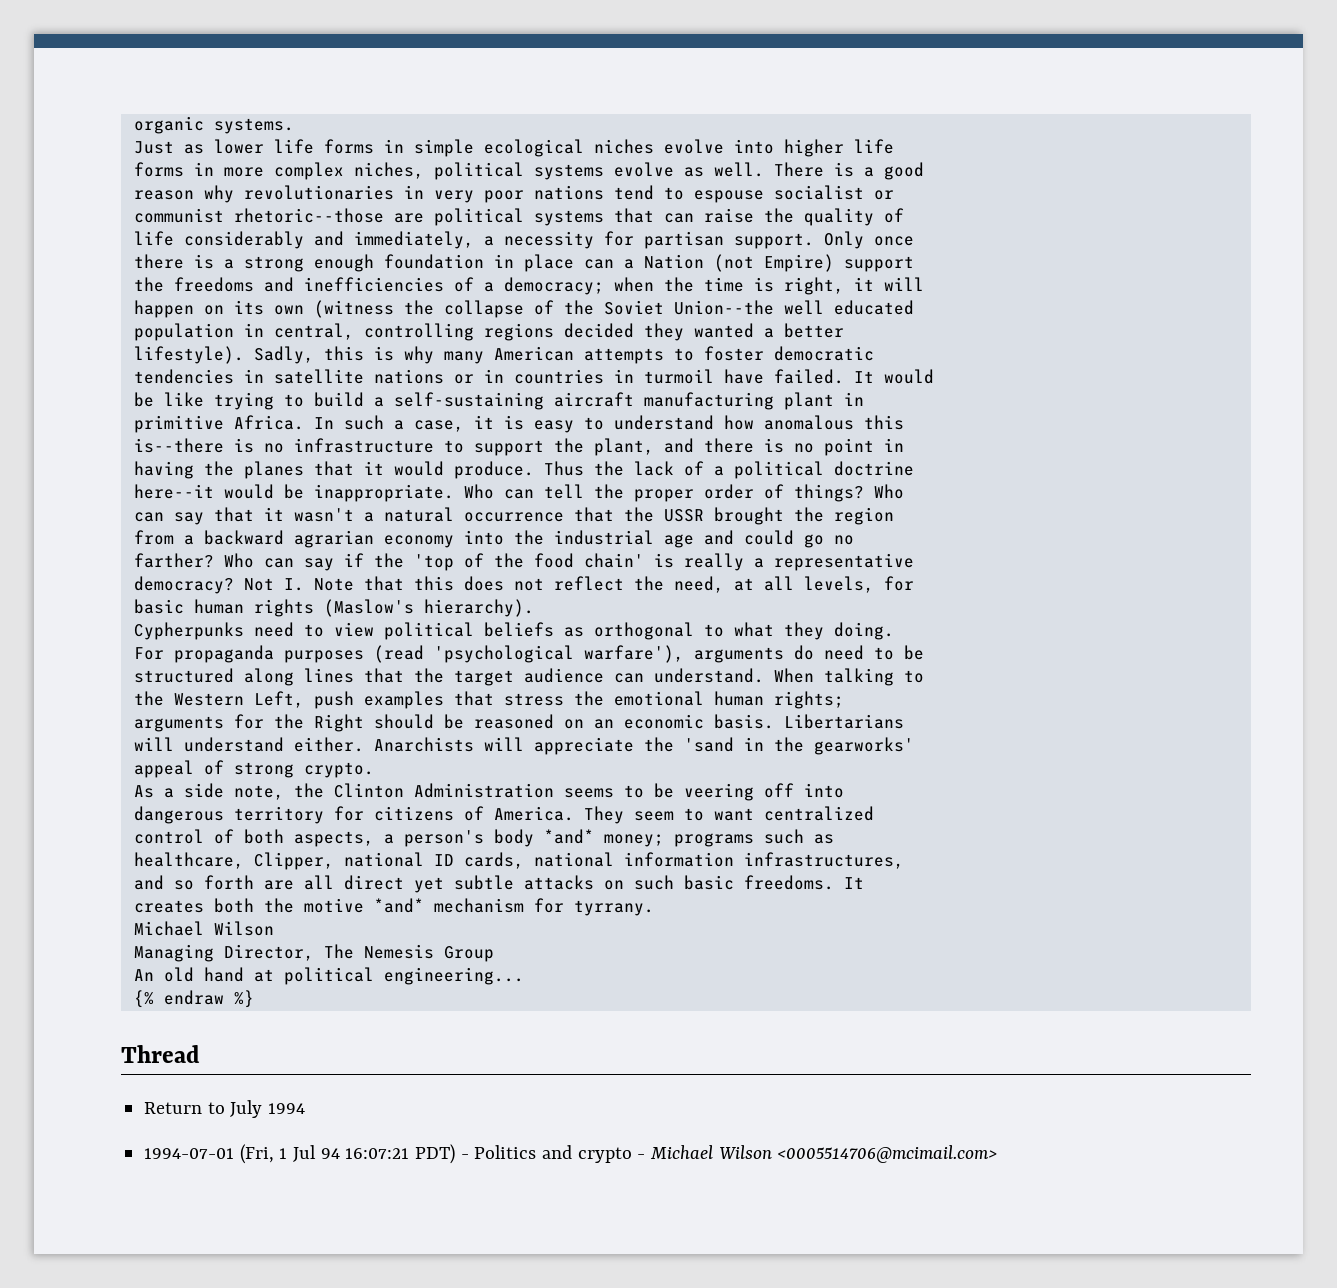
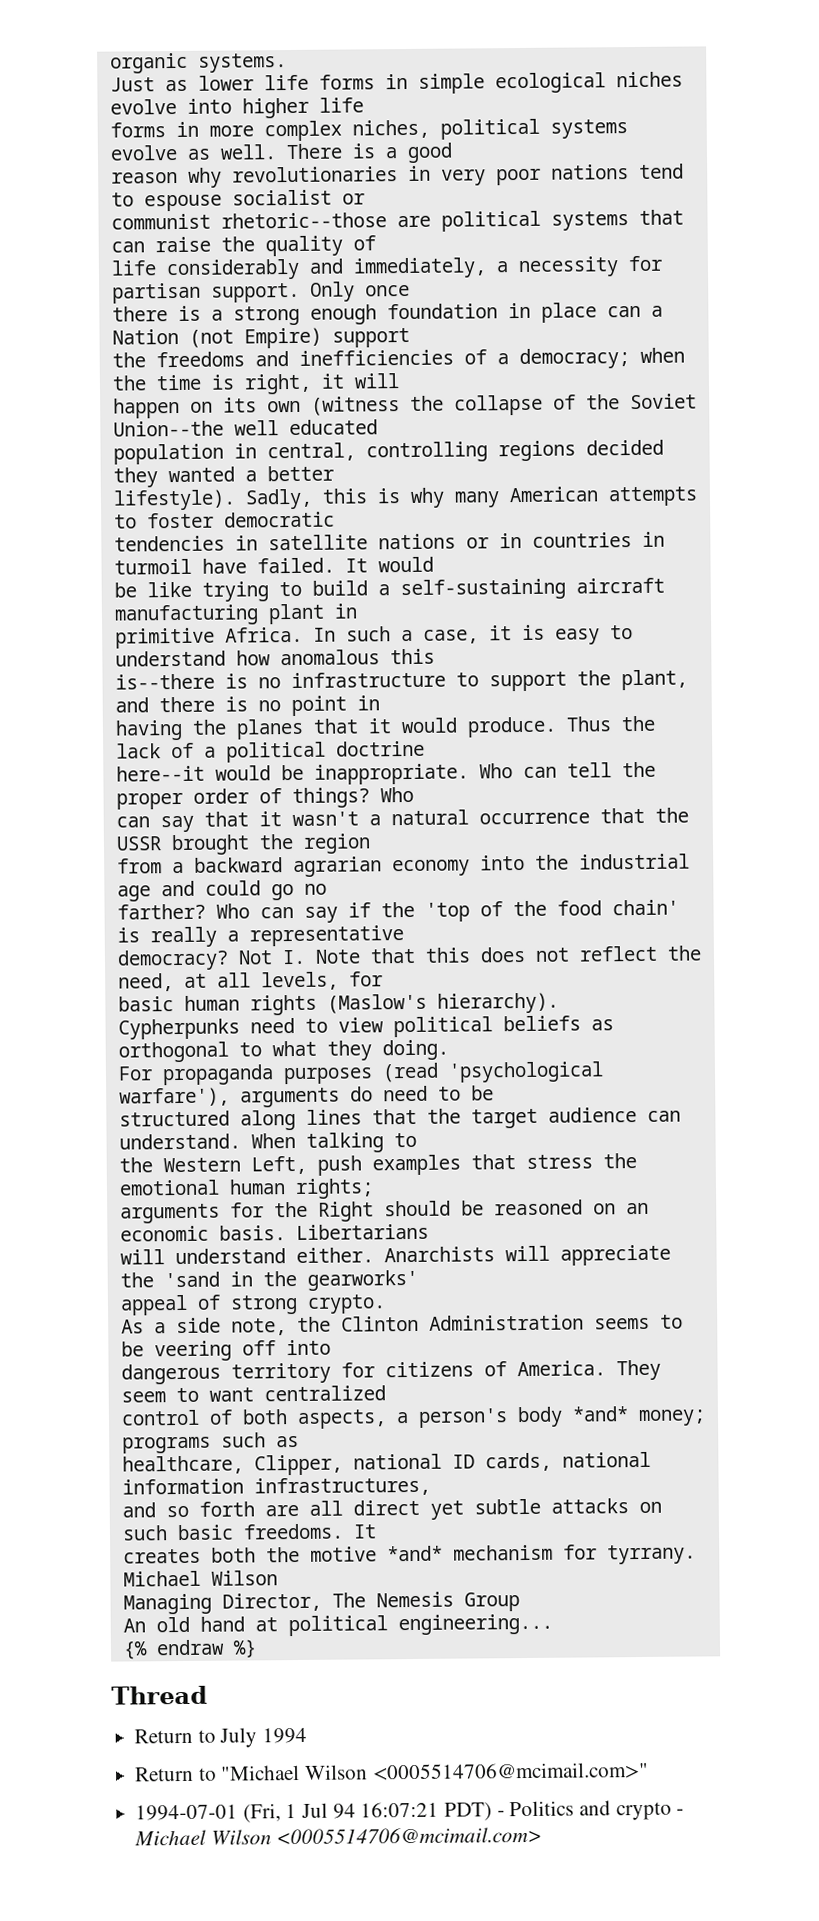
(306, 1108) none -> [135,1761,649,1782] // Return to "Michael Wilson <0005514706@mcimail.com>"

